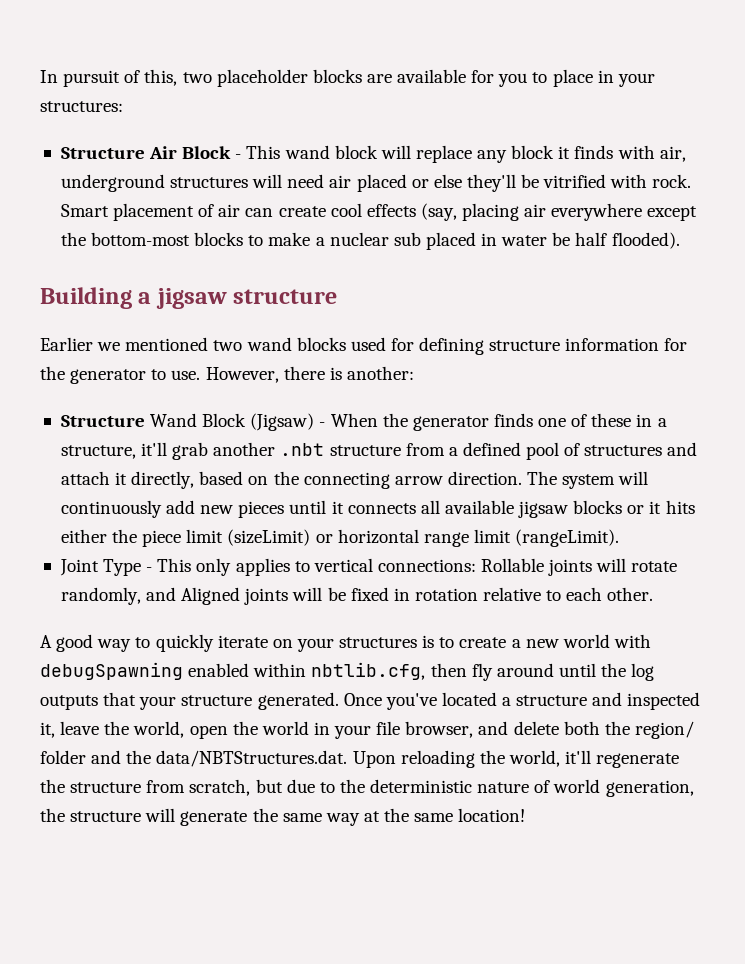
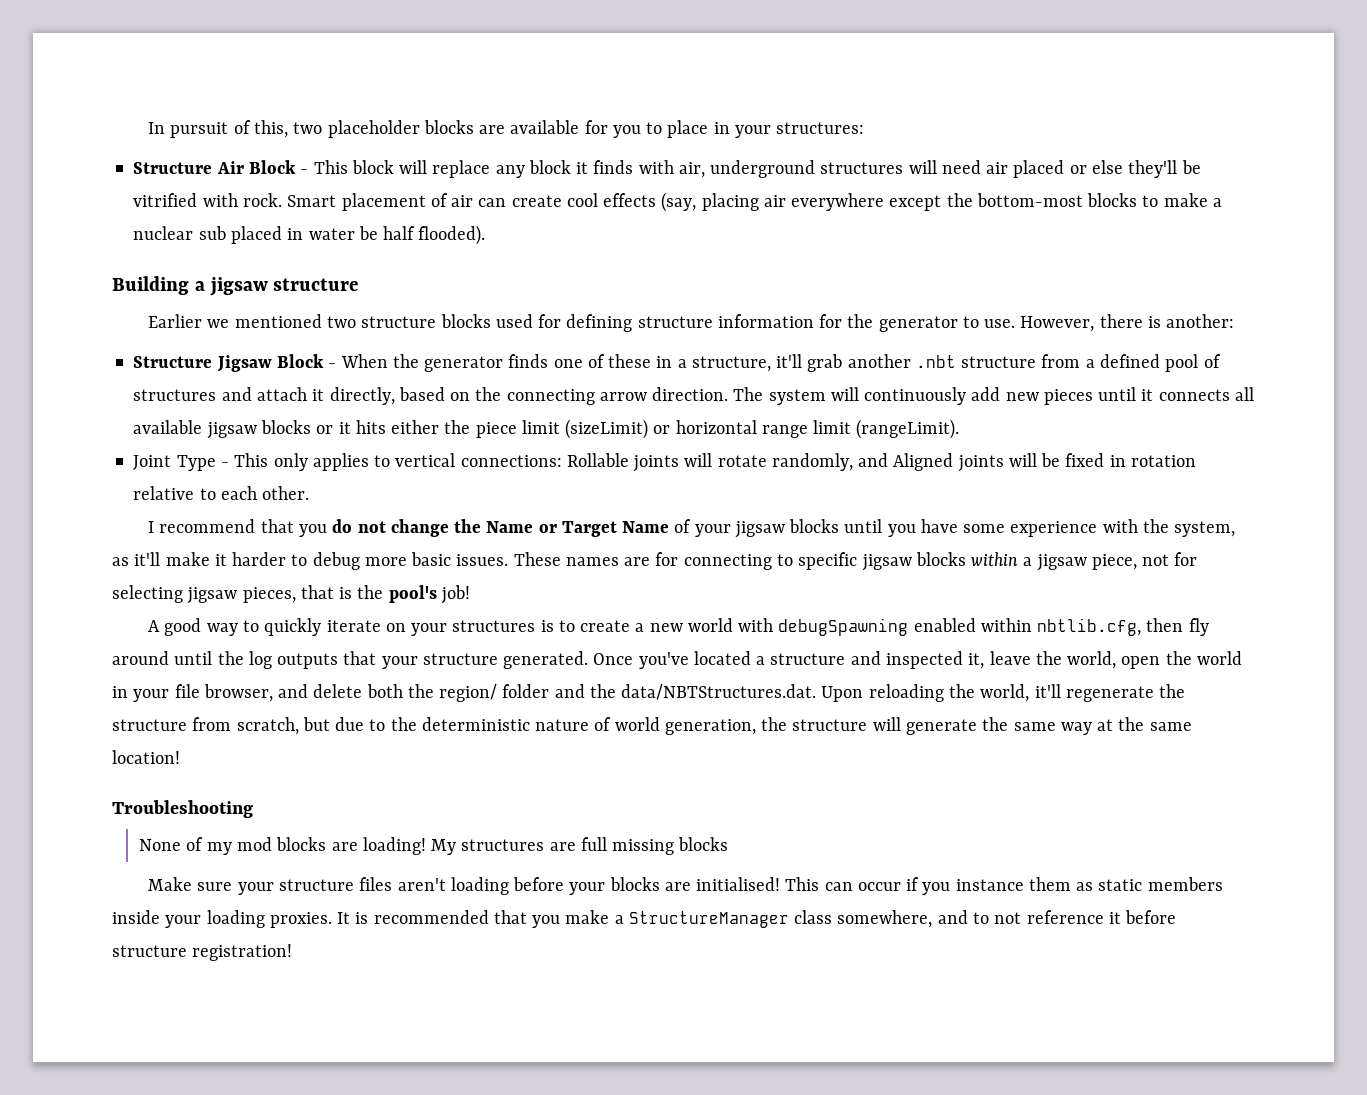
[284,145,330,159] wand -> (348, 167) none
[246,337,292,351] wand -> [361,316,437,328] structure
[150,413,315,431] Wand Block (Jigsaw) -> [216,354,324,372] Jigsaw Block
(654, 594) none -> [148,519,1236,538] [112,552,1198,571] [112,585,470,604] // I recommend that you do not change the Name or Target Name of your jigsaw blocks until you have some experience with the system, as it'll make it harder to debug more basic issues. These names are for connecting to specific jigsaw blocks within a jigsaw piece, not for selecting jigsaw pieces, that is the pool's job!
(526, 815) none -> [112,800,253,818] [139,837,729,855] [148,877,1223,895] [112,910,1177,928] [112,944,293,961] // Troubleshooting // None of my mod blocks are loading! My structures are full missing blocks // Make sure your structure files aren't loading before your blocks are initialised! This can occur if you instance them as static members inside your loading proxies. It is recommended that you make a StructureManager class somewhere, and to not reference it before structure registration!

